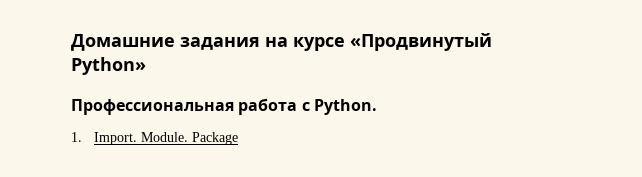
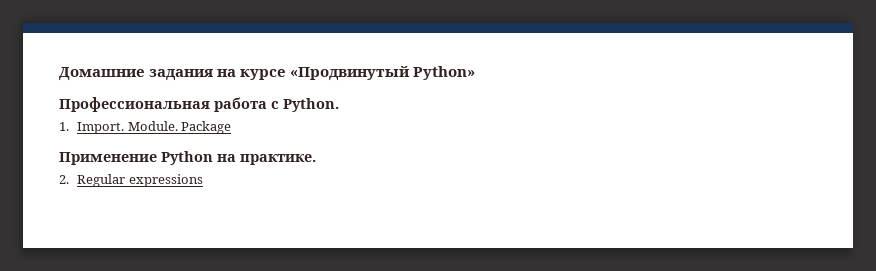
(238, 138) none -> [59,151,316,165] [59,174,203,187] // Применение Python на практике. // 2. Regular expressions

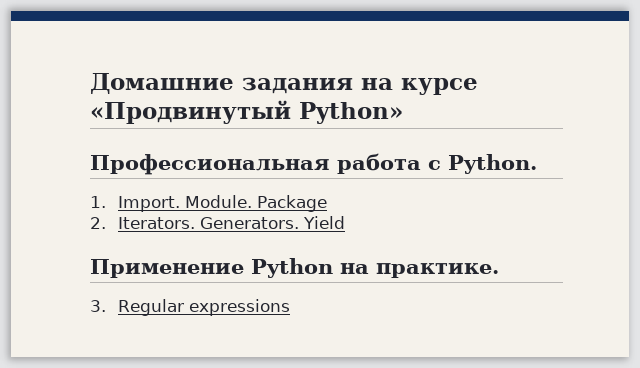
(232, 127) none -> [90,216,346,229] // 2. Iterators. Generators. Yield
[59,175,69,184] 2. -> [90,300,106,312] 3.

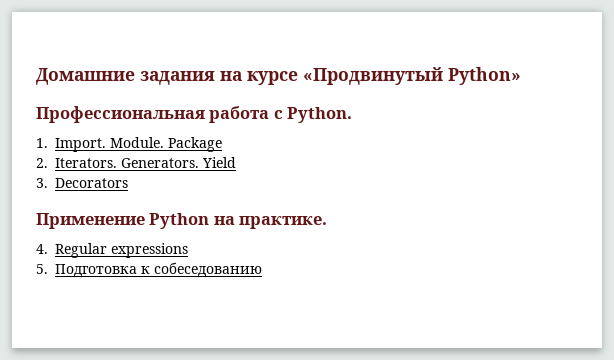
(346, 222) none -> [36,178,128,188] // 3. Decorators
[90,300,106,312] 3. -> [36,244,48,254] 4.
(291, 307) none -> [36,262,262,278] // 5. Подготовка к собеседованию

